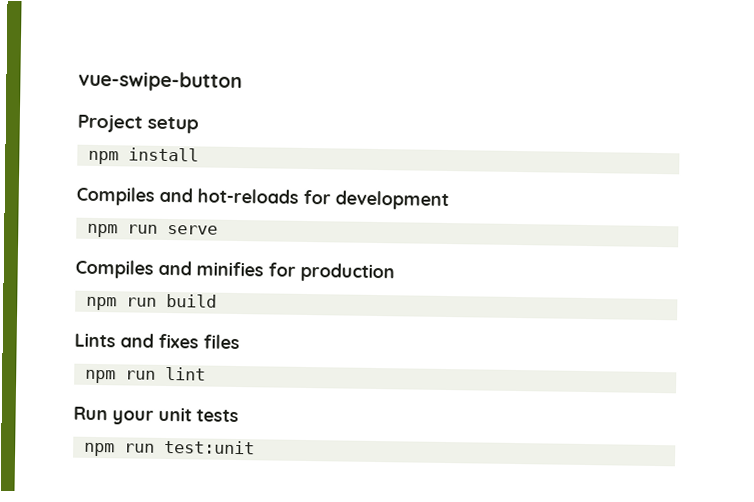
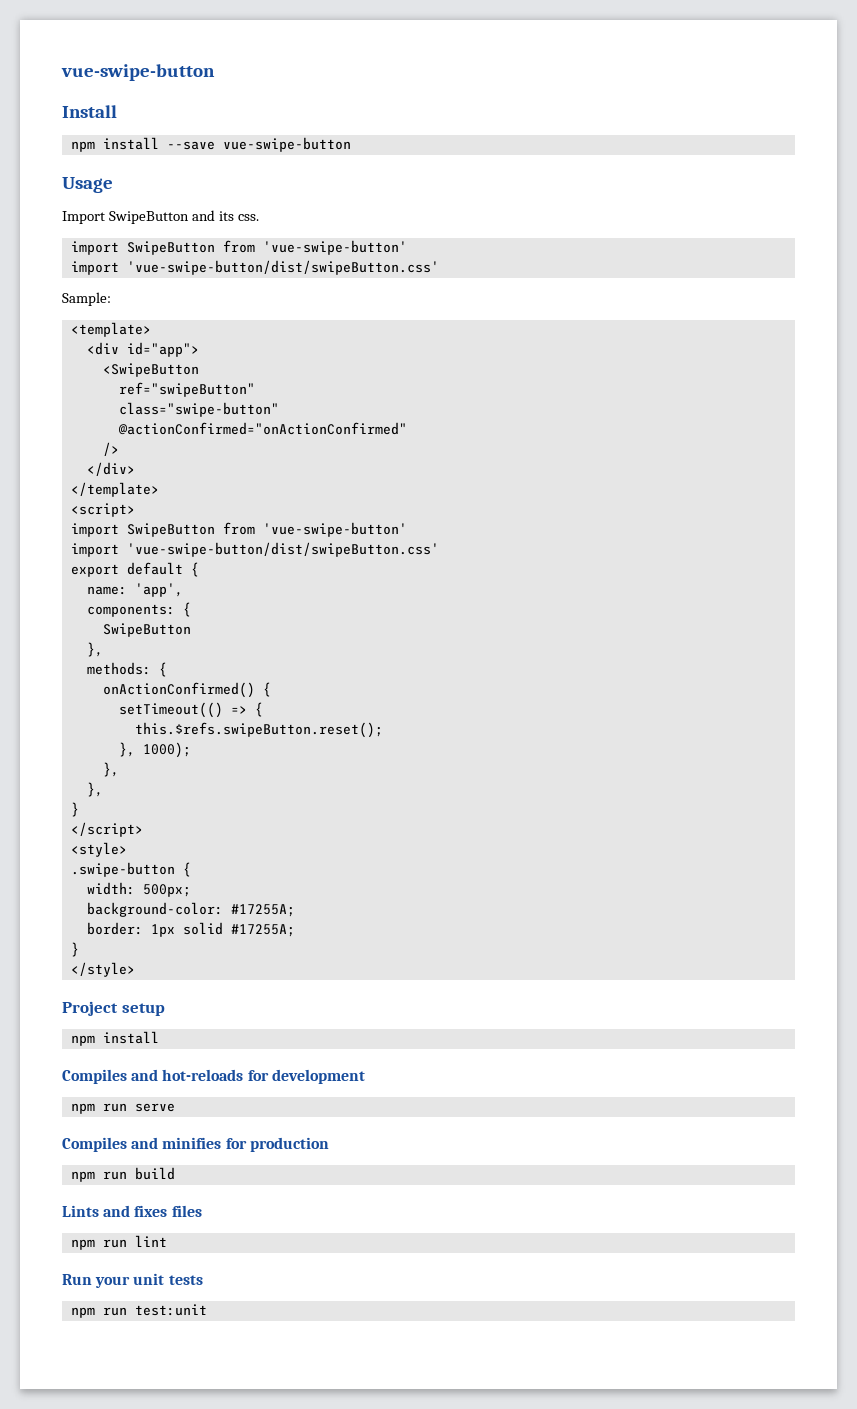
[78,70,243,93] vue-swipe-button -> [61,64,215,81] [62,105,117,118] [70,137,351,152] [62,177,113,193] [62,210,259,224] [70,240,407,255] [70,260,439,275] [62,292,111,306] [70,322,151,337] [86,342,199,357] [102,363,199,377] [118,382,255,397] [118,402,279,417] [117,422,407,435] [102,442,119,456] [86,462,135,476] [70,482,159,497] [70,503,135,517] [70,522,407,537] [70,542,439,557] [70,562,199,577] [86,583,183,597] [86,602,191,617] [102,623,191,637] [86,642,103,657] [86,662,167,677] [102,682,271,698] [118,702,263,718] [134,722,383,738] [118,742,191,758] [102,762,119,777] [86,782,103,797] [70,802,79,817] [70,822,143,837] [70,842,127,857] [70,862,191,877] [86,882,191,897] [86,902,295,917] [86,922,295,937] [70,942,79,957] [70,962,135,977] vue-swipe-button // Install // npm install --save vue-swipe-button // Usage // Import SwipeButton and its css. // import SwipeButton from 'vue-swipe-button' // import 'vue-swipe-button/dist/swipeButton.css' // Sample: // <template> // <div id="app"> // <SwipeButton // ref="swipeButton" // class="swipe-button" // @actionConfirmed="onActionConfirmed" // /> // </div> // </template> // <script> // import SwipeButton from 'vue-swipe-button' // import 'vue-swipe-button/dist/swipeButton.css' // export default { // name: 'app', // components: { // SwipeButton // }, // methods: { // onActionConfirmed() { // setTimeout(() => { // this.$refs.swipeButton.reset(); // }, 1000); // }, // }, // } // </script> // <style> // .swipe-button { // width: 500px; // background-color: #17255A; // border: 1px solid #17255A; // } // </style>

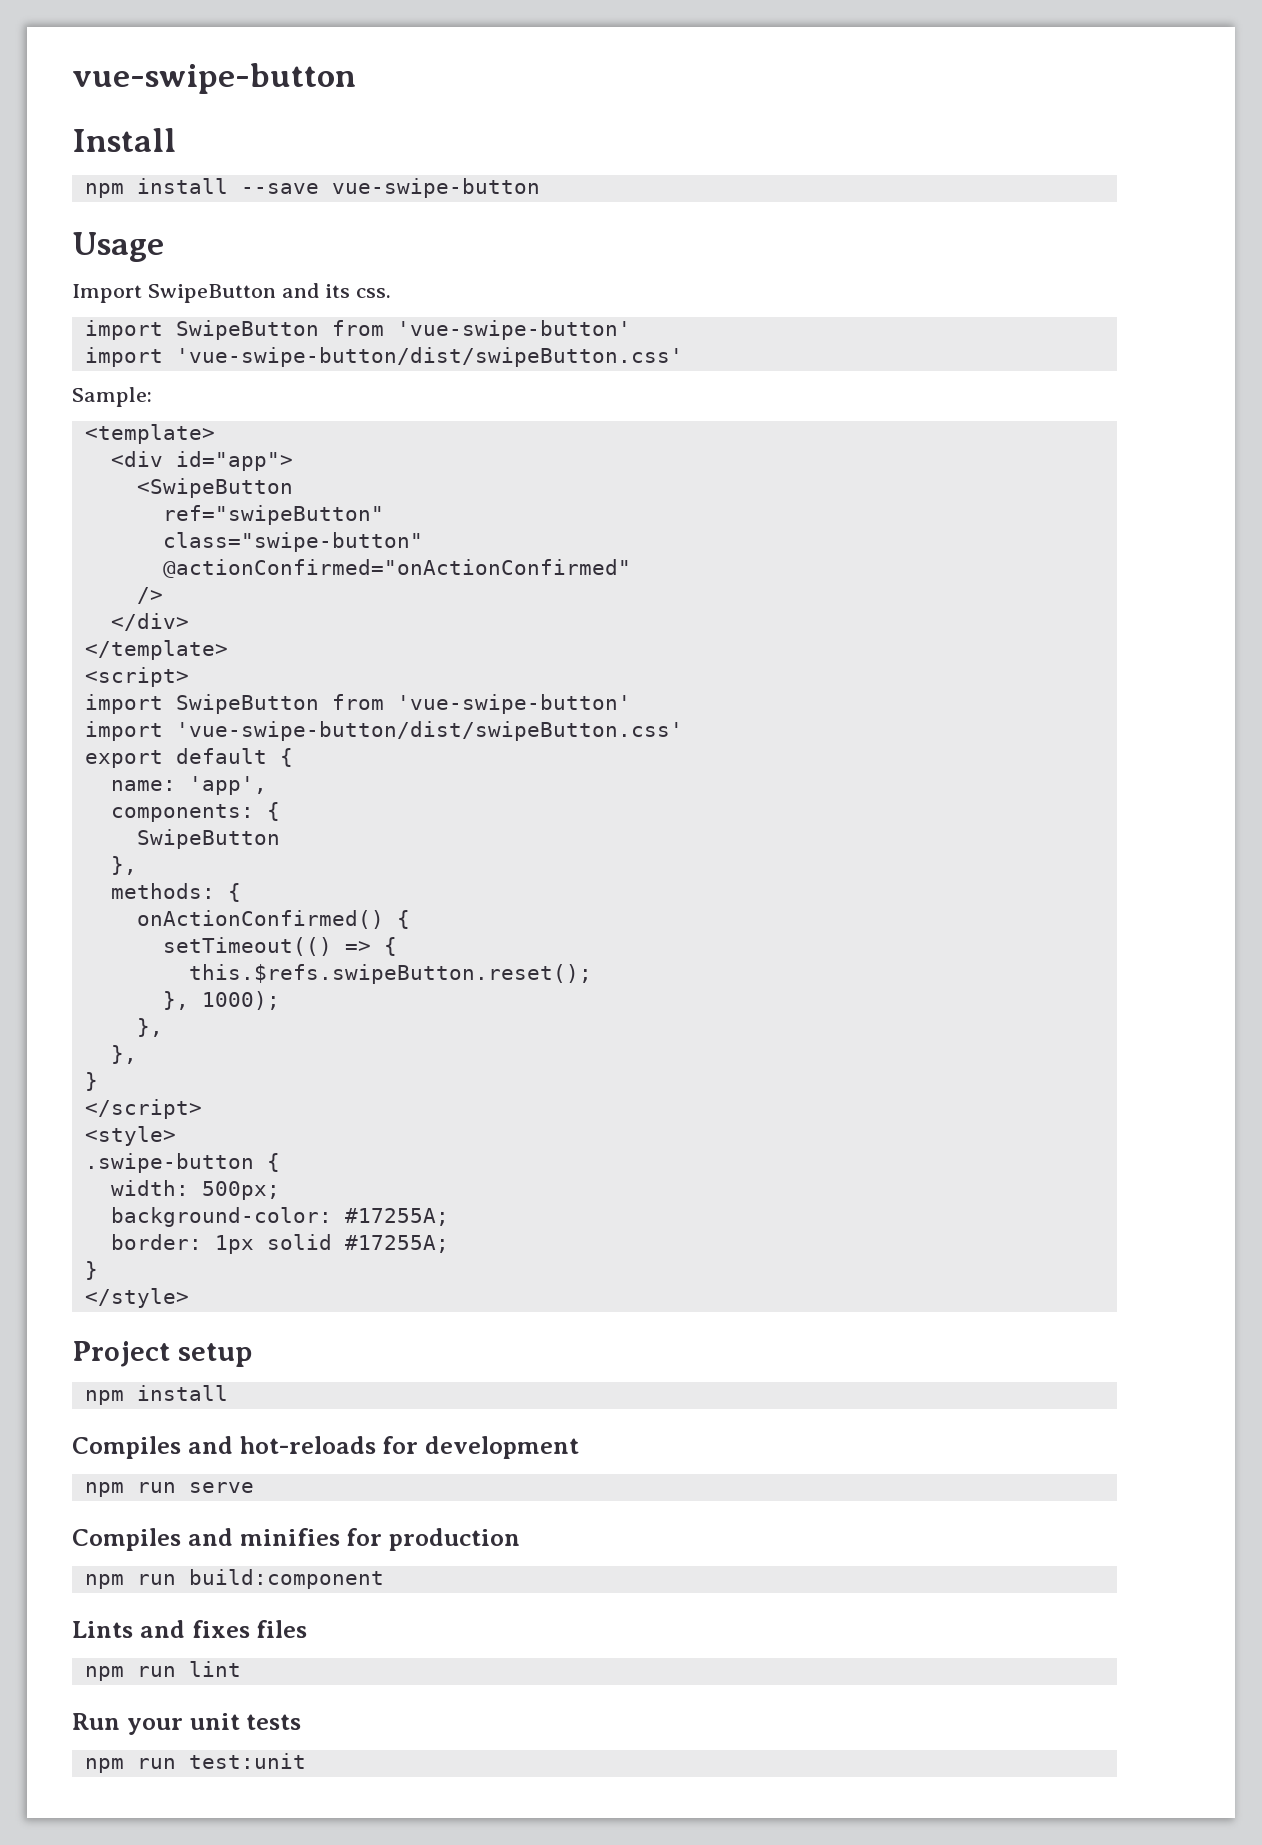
[134,1167,175,1180] build -> [188,1569,384,1589] build:component

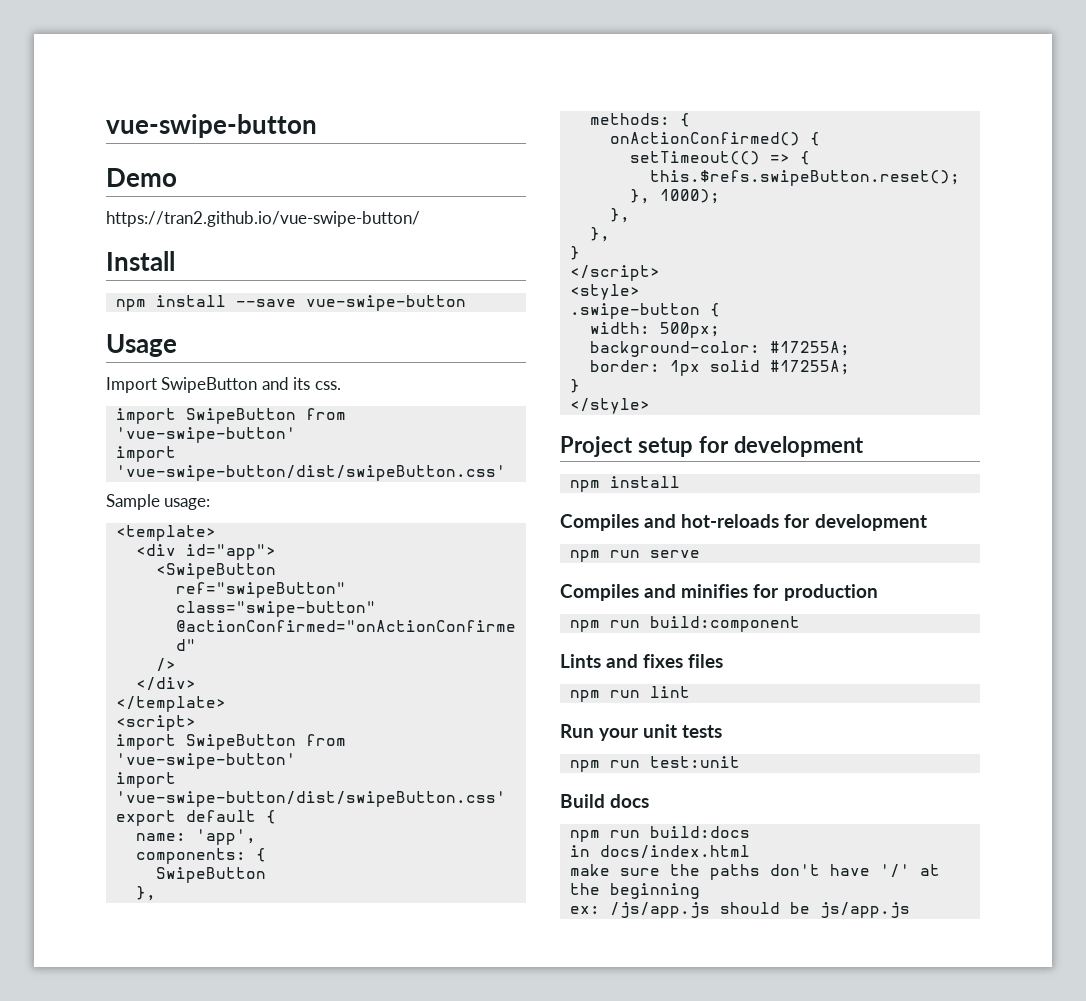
[72,63,356,94] vue-swipe-button -> [106,114,317,138] [106,168,177,187] [106,211,420,227] vue-swipe-button // Demo // https://tran2.github.io/vue-swipe-button/
[72,387,152,407] Sample: -> [106,494,211,510] Sample usage:
(252, 1355) none -> [698,436,864,457] for development
(306, 1761) none -> [560,794,650,808] [569,826,750,842] [569,845,750,859] [569,864,940,880] [569,883,700,899] [569,902,910,918] // Build docs // npm run build:docs // in docs/index.html // make sure the paths don't have '/' at the beginning // ex: /js/app.js should be js/app.js

